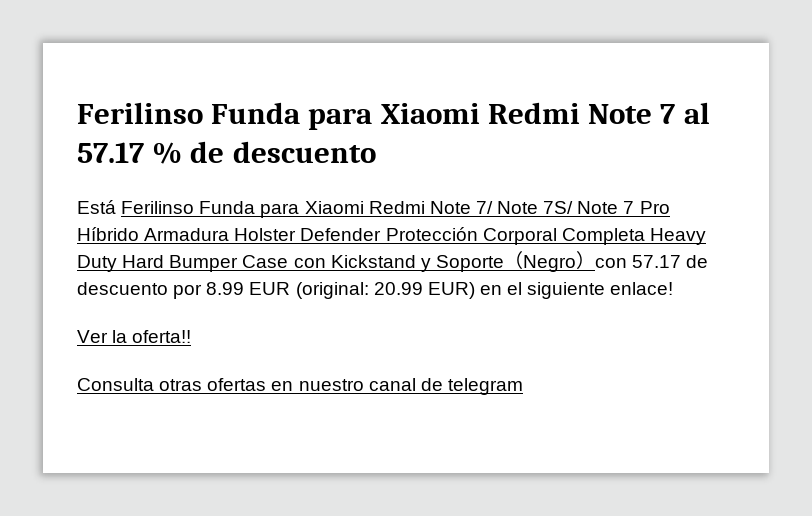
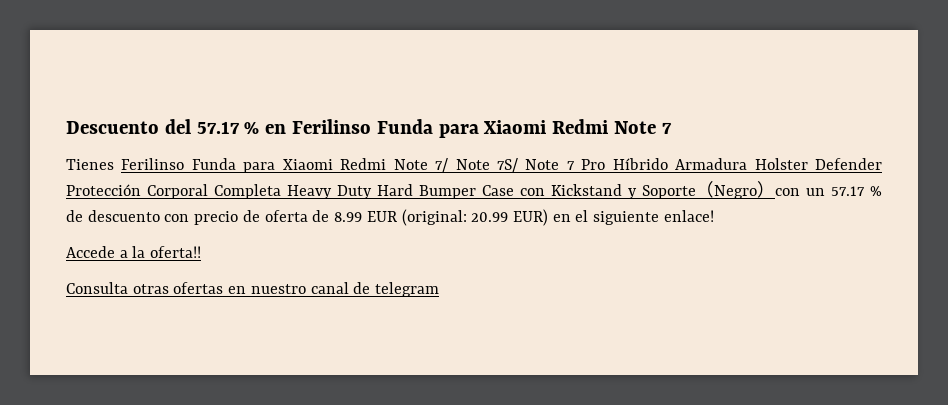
(77, 113) none -> [66,119,287,134] Descuento del 57.17 % en
[683,102,710,124] [77,141,376,164] [77,200,116,214] al 57.17 % de descuento // Está -> [66,159,114,170] // Tienes
[632,255,709,268] [77,282,203,299] 57.17 de descuento por -> [806,186,882,196] [66,210,330,225] un 57.17 % de descuento con precio de oferta de
[77,330,108,343] Ver -> [66,246,128,258] Accede a

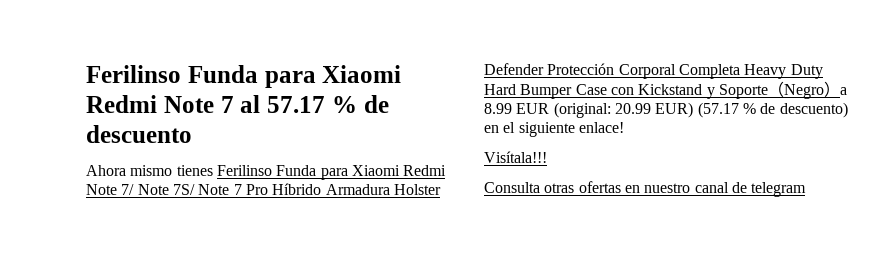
[66,119,287,134] Descuento del 57.17 % en -> (86, 74) none
[66,159,114,170] // Tienes -> [240,95,389,113] [86,125,192,143] [86,165,213,176] al 57.17 % de descuento // Ahora mismo tienes
[775,186,882,196] [66,210,330,225] con un 57.17 % de descuento con precio de oferta de -> [839,87,847,95] a
(548, 217) none -> [697,102,848,118] (57.17 % de descuento)
[66,246,202,258] Accede a la oferta!! -> [484,151,547,163] Visítala!!!

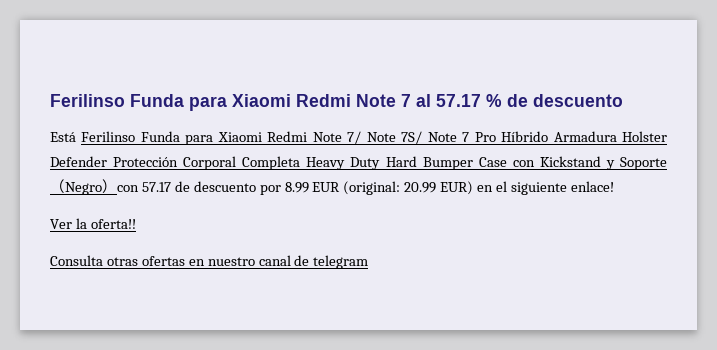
[86,165,213,176] Ahora mismo tienes -> [50,132,76,142] Está
[839,87,847,95] a -> [117,181,281,195] con 57.17 de descuento por
[697,102,848,118] (57.17 % de descuento) -> (474, 188) none
[484,151,547,163] Visítala!!! -> [50,218,136,229] Ver la oferta!!

